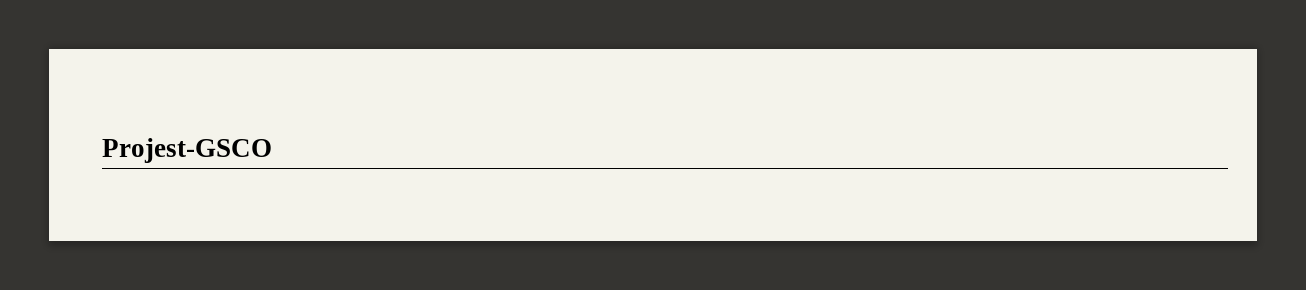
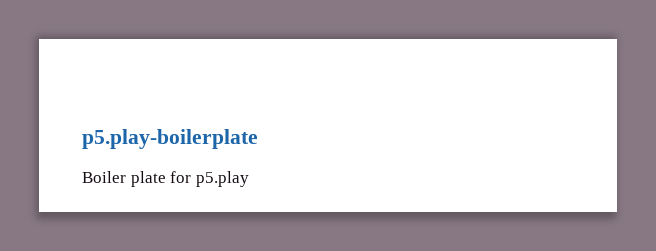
[102,138,272,163] Projest-GSCO -> [82,129,258,149] [82,171,249,187] p5.play-boilerplate // Boiler plate for p5.play

